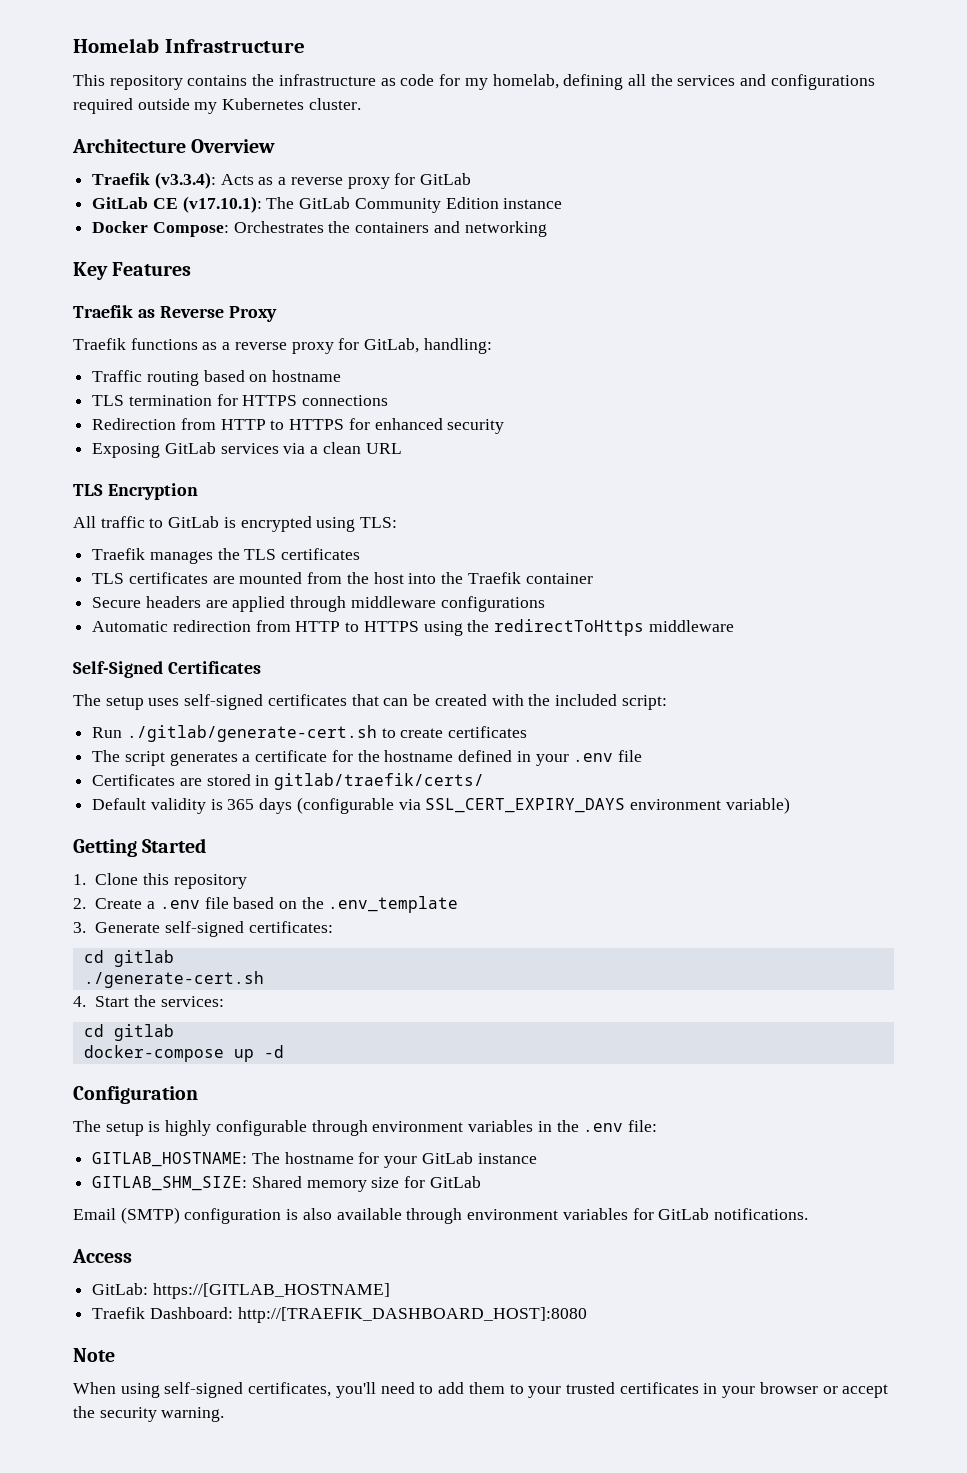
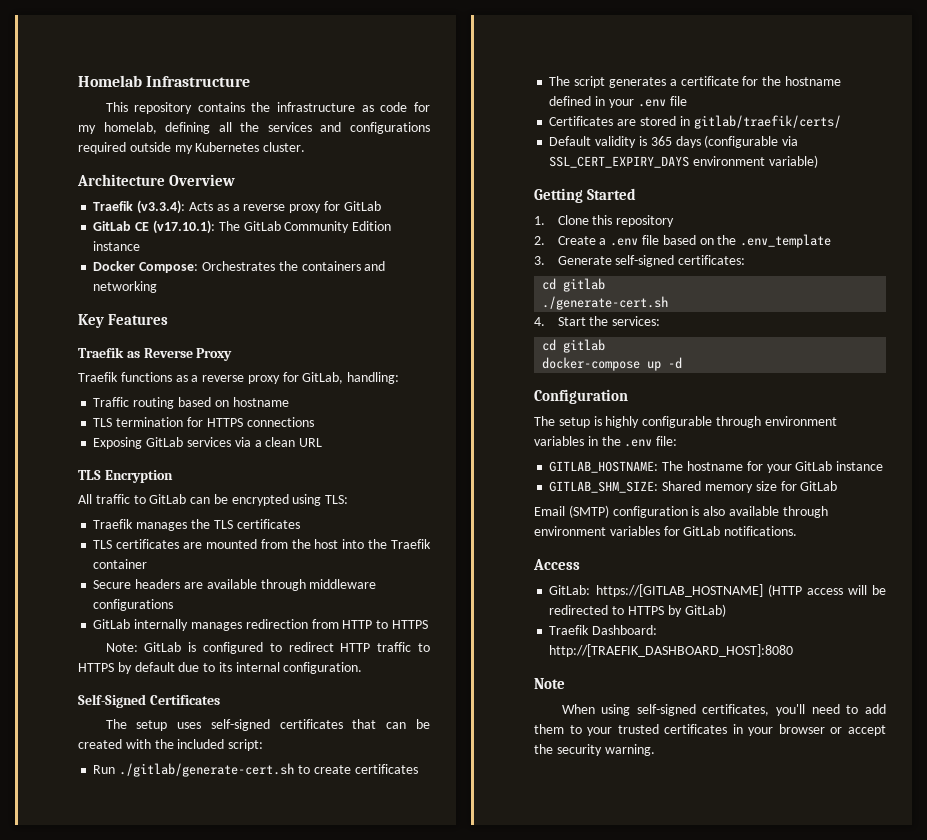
[92,418,505,434] // Redirection from HTTP to HTTPS for enhanced security -> (314, 422) none
[223,517,236,528] is -> [190,494,228,504] can be
[232,596,286,612] applied -> [206,579,257,589] available
[92,621,169,632] Automatic -> [93,619,242,631] GitLab internally manages
[423,619,734,636] using the redirectToHttps middleware -> [105,642,430,654] [78,662,363,674] // Note: GitLab is configured to redirect HTTP traffic to HTTPS by default due to its internal configuration.
(390, 1291) none -> [767,584,886,597] [549,604,726,617] (HTTP access will be redirected to HTTPS by GitLab)

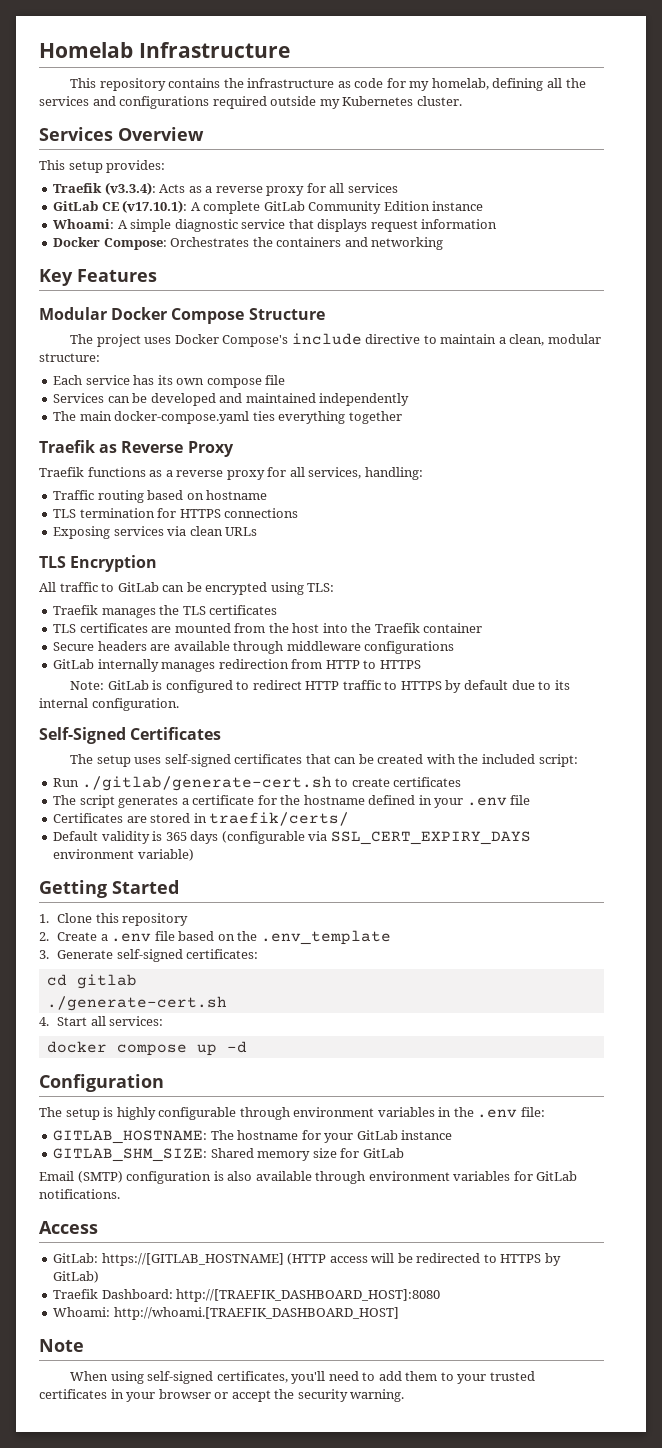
[77,174,165,186] Architecture -> [39,127,113,141] Services
(236, 180) none -> [39,160,166,173] // This setup provides:
[343,201,381,211] GitLab -> [329,183,398,193] all services
[218,221,240,231] The -> [190,201,261,214] A complete
(141, 246) none -> [53,219,498,232] // Whoami: A simple diagnostic service that displays request information
(169, 319) none -> [39,307,325,324] [70,333,601,347] [39,353,100,362] [53,375,286,388] [53,393,410,406] [53,411,402,424] // Modular Docker Compose Structure // The project uses Docker Compose's include directive to maintain a clean, modular structure: // Each service has its own compose file // Services can be developed and maintained independently // The main docker-compose.yaml ties everything together
[302,372,344,384] GitLab, -> [289,467,362,479] all services,
[146,437,184,447] GitLab -> (111, 532) none
[254,437,323,447] a clean URL -> [189,526,258,536] clean URLs
[693,115,841,129] gitlab/traefik/certs/ -> [209,812,350,826] traefik/certs/
[589,316,609,326] the -> [90,1016,106,1026] all
[542,339,606,353] [542,357,641,371] cd gitlab // docker-compose -> [46,1041,187,1056] docker compose
(794, 650) none -> [53,1307,399,1320] // Whoami: http://whoami.[TRAEFIK_DASHBOARD_HOST]

